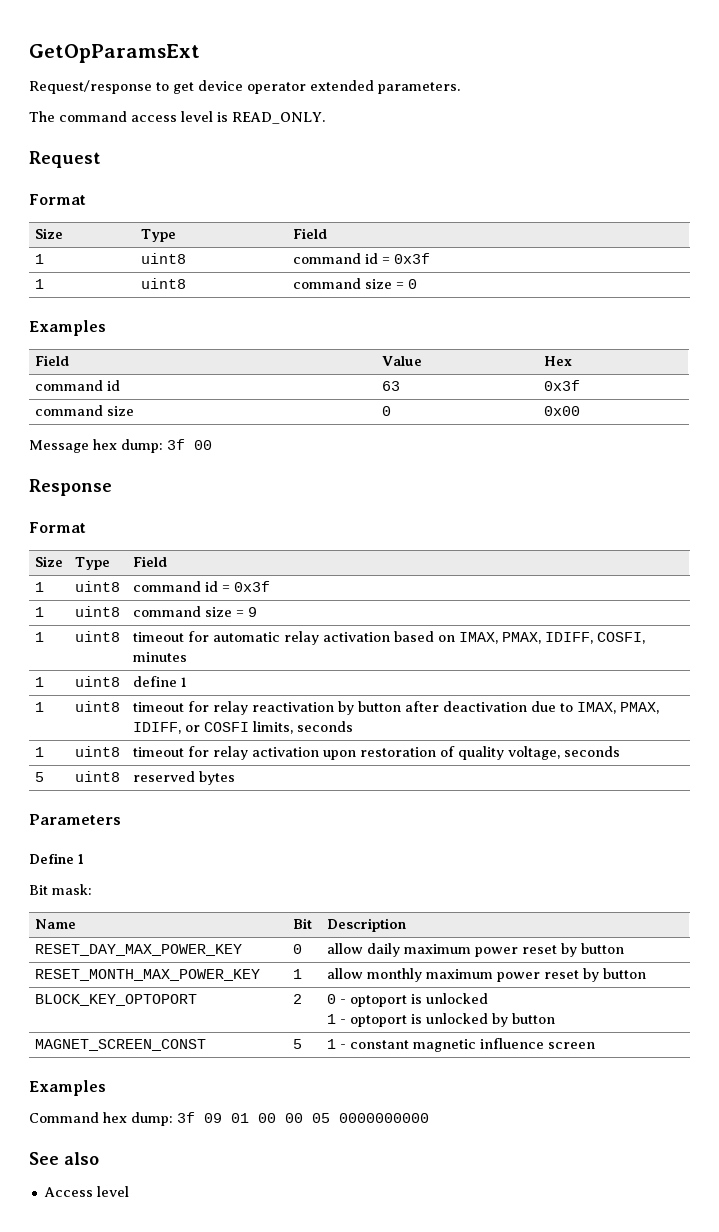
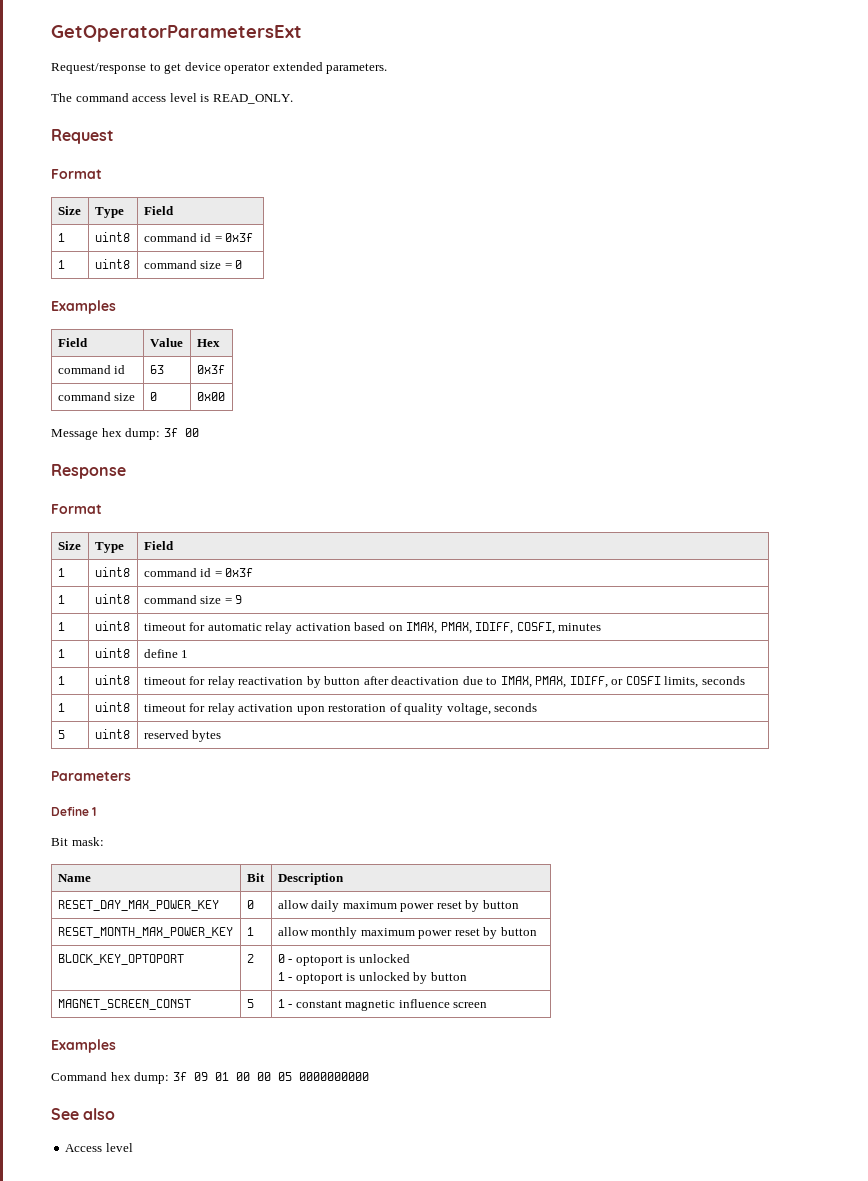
[29,44,200,63] GetOpParamsExt -> [51,25,302,42] GetOperatorParametersExt

